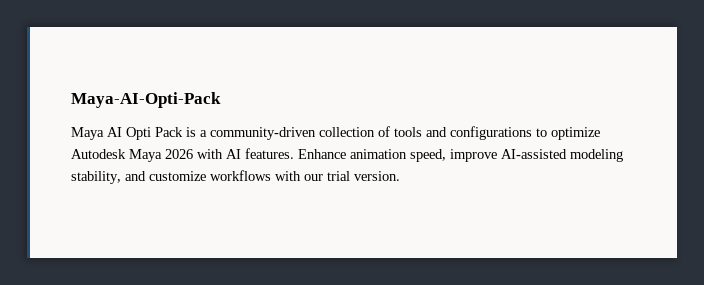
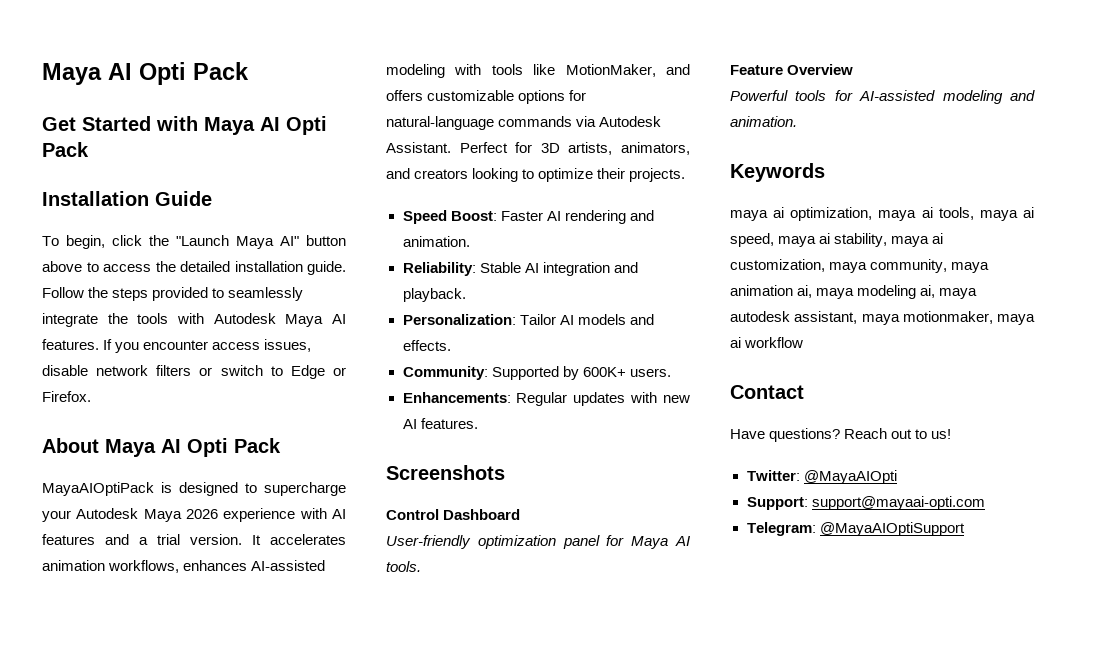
[71,92,221,108] [71,126,600,140] Maya-AI-Opti-Pack // Maya AI Opti Pack is a community-driven collection of tools and configurations to optimize -> [42,62,249,85] [42,116,327,135] [42,142,89,157] [42,191,212,206] [42,235,346,249] [42,261,346,275] [42,287,304,301] [42,313,346,327] [42,339,312,353] [42,365,347,379] [42,391,91,402] [42,438,281,457] [42,482,346,496] [42,510,71,522] Maya AI Opti Pack // Get Started with Maya AI Opti Pack // Installation Guide // To begin, click the "Launch Maya AI" button above to access the detailed installation guide. Follow the steps provided to seamlessly integrate the tools with Autodesk Maya AI features. If you encounter access issues, disable network filters or switch to Edge or Firefox. // About Maya AI Opti Pack // MayaAIOptiPack is designed to supercharge your
(193, 154) none -> [223,508,296,522] experience
[245,148,623,162] [71,170,400,184] features. Enhance animation speed, improve AI-assisted modeling stability, and customize workflows with our trial version. -> [42,534,346,545] [42,560,326,573] [386,64,690,78] [386,90,587,104] [386,116,662,130] [386,142,690,155] [386,168,686,182] [402,210,654,224] [402,236,470,247] [402,262,638,276] [402,288,466,302] [402,314,654,325] [402,340,451,351] [402,366,671,380] [402,392,690,406] [402,418,478,429] [386,465,505,480] [386,509,521,520] [386,535,690,549] [386,561,421,572] [730,64,854,75] [730,90,1035,104] [730,116,797,127] [730,163,825,182] [730,207,1034,221] [730,233,944,247] [730,259,990,273] [730,285,978,299] [730,311,1035,325] [730,337,804,348] [730,385,804,399] [730,428,952,442] [746,470,897,484] [746,496,985,510] [746,522,965,536] features and a trial version. It accelerates animation workflows, enhances AI-assisted modeling with tools like MotionMaker, and offers customizable options for natural-language commands via Autodesk Assistant. Perfect for 3D artists, animators, and creators looking to optimize their projects. // Speed Boost: Faster AI rendering and animation. // Reliability: Stable AI integration and playback. // Personalization: Tailor AI models and effects. // Community: Supported by 600K+ users. // Enhancements: Regular updates with new AI features. // Screenshots // Control Dashboard // User-friendly optimization panel for Maya AI tools. // Feature Overview // Powerful tools for AI-assisted modeling and animation. // Keywords // maya ai optimization, maya ai tools, maya ai speed, maya ai stability, maya ai customization, maya community, maya animation ai, maya modeling ai, maya autodesk assistant, maya motionmaker, maya ai workflow // Contact // Have questions? Reach out to us! // Twitter: @MayaAIOpti // Support: support@mayaai-opti.com // Telegram: @MayaAIOptiSupport

